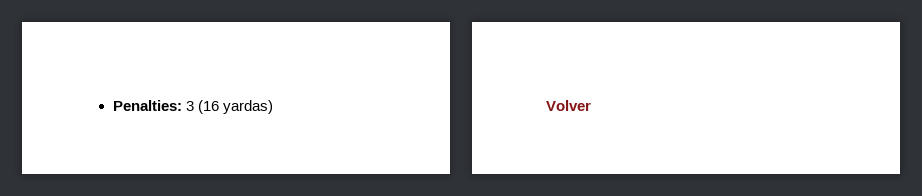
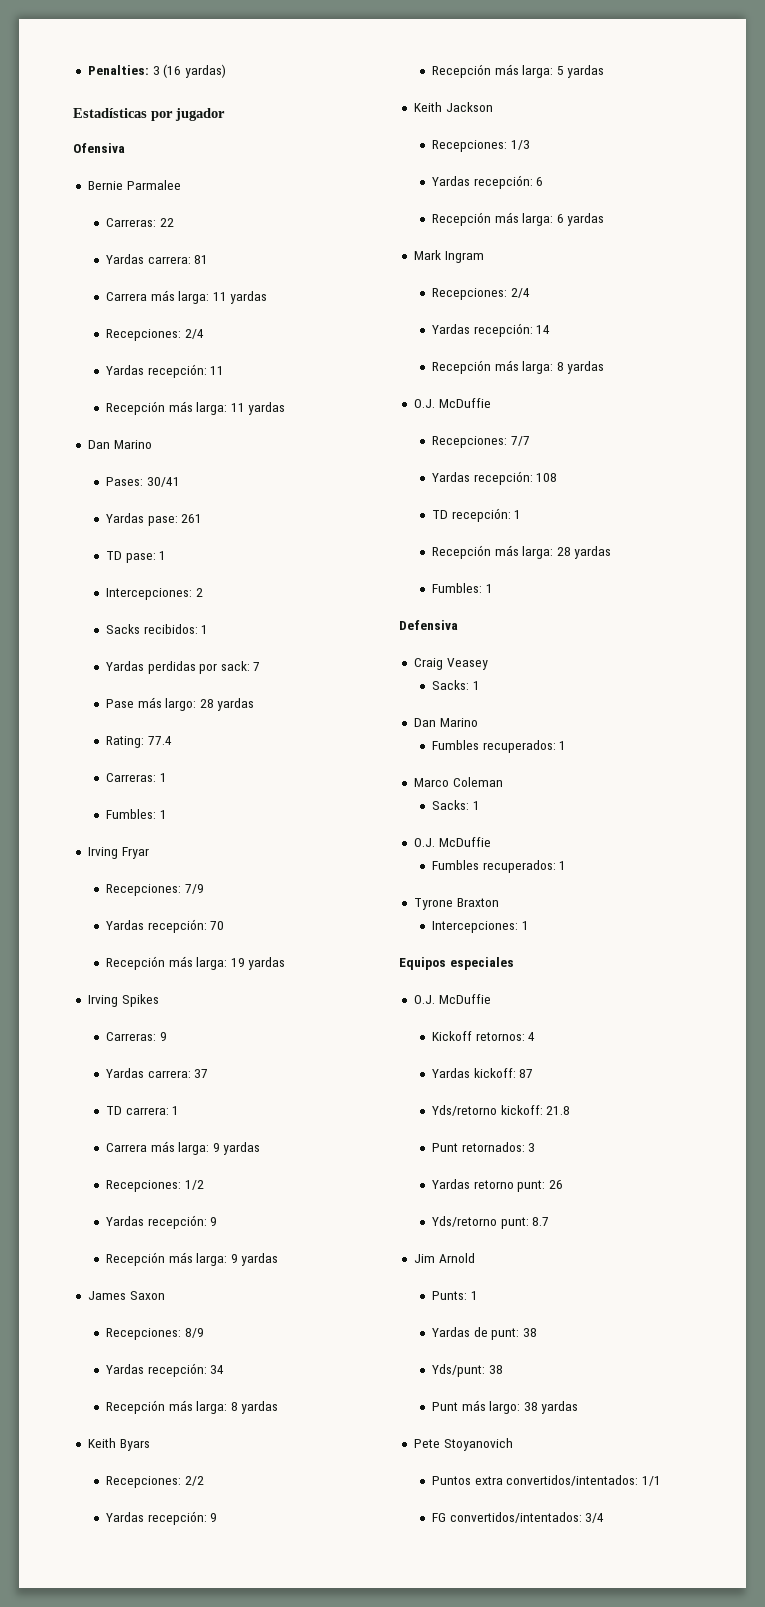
[546,100,591,111] Volver -> [73,108,225,121] [73,143,125,153] [87,180,181,190] [105,218,174,227] [105,254,209,264] [105,290,268,304] [105,329,204,341] [105,364,225,378] [105,401,286,415] [87,440,152,449] [105,477,180,487] [105,513,203,526] [105,551,167,563] [105,588,203,600] [105,624,209,634] [105,661,261,674] [105,697,255,711] [105,736,172,748] [105,773,167,782] [105,809,167,819] [87,847,149,859] [105,884,204,896] [105,919,225,933] [105,956,286,970] [87,994,159,1007] [105,1032,167,1041] [105,1068,209,1078] [105,1106,180,1115] [105,1141,261,1155] [105,1180,204,1192] [105,1215,218,1229] [105,1252,279,1266] [87,1291,165,1300] [105,1328,204,1340] [105,1363,225,1377] [105,1400,279,1414] [87,1438,150,1451] [105,1476,204,1488] [105,1511,218,1525] [431,64,605,78] [413,102,493,112] [431,140,530,152] [431,175,544,189] [431,212,605,226] [413,250,484,263] [431,288,530,300] [431,323,551,337] [431,360,605,374] [413,398,491,408] [431,436,530,448] [431,471,558,485] [431,508,522,522] [431,545,612,559] [431,583,493,593] [399,620,458,630] [413,658,488,670] [431,680,480,690] [413,718,478,727] [431,740,567,753] [413,777,503,787] [431,800,480,810] [413,837,491,847] [431,860,567,873] [413,898,499,910] [431,921,529,933] [399,957,514,970] [413,994,491,1004] [431,1031,536,1041] [431,1068,534,1078] [431,1105,571,1116] [431,1142,536,1152] [431,1179,563,1192] [431,1216,550,1229] [413,1253,475,1263] [431,1291,478,1300] [431,1327,537,1340] [431,1364,503,1377] [431,1400,579,1414] [413,1438,513,1451] [431,1475,661,1486] [431,1512,605,1523] Estadísticas por jugador // Ofensiva // Bernie Parmalee // Carreras: 22 // Yardas carrera: 81 // Carrera más larga: 11 yardas // Recepciones: 2/4 // Yardas recepción: 11 // Recepción más larga: 11 yardas // Dan Marino // Pases: 30/41 // Yardas pase: 261 // TD pase: 1 // Intercepciones: 2 // Sacks recibidos: 1 // Yardas perdidas por sack: 7 // Pase más largo: 28 yardas // Rating: 77.4 // Carreras: 1 // Fumbles: 1 // Irving Fryar // Recepciones: 7/9 // Yardas recepción: 70 // Recepción más larga: 19 yardas // Irving Spikes // Carreras: 9 // Yardas carrera: 37 // TD carrera: 1 // Carrera más larga: 9 yardas // Recepciones: 1/2 // Yardas recepción: 9 // Recepción más larga: 9 yardas // James Saxon // Recepciones: 8/9 // Yardas recepción: 34 // Recepción más larga: 8 yardas // Keith Byars // Recepciones: 2/2 // Yardas recepción: 9 // Recepción más larga: 5 yardas // Keith Jackson // Recepciones: 1/3 // Yardas recepción: 6 // Recepción más larga: 6 yardas // Mark Ingram // Recepciones: 2/4 // Yardas recepción: 14 // Recepción más larga: 8 yardas // O.J. McDuffie // Recepciones: 7/7 // Yardas recepción: 108 // TD recepción: 1 // Recepción más larga: 28 yardas // Fumbles: 1 // Defensiva // Craig Veasey // Sacks: 1 // Dan Marino // Fumbles recuperados: 1 // Marco Coleman // Sacks: 1 // O.J. McDuffie // Fumbles recuperados: 1 // Tyrone Braxton // Intercepciones: 1 // Equipos especiales // O.J. McDuffie // Kickoff retornos: 4 // Yardas kickoff: 87 // Yds/retorno kickoff: 21.8 // Punt retornados: 3 // Yardas retorno punt: 26 // Yds/retorno punt: 8.7 // Jim Arnold // Punts: 1 // Yardas de punt: 38 // Yds/punt: 38 // Punt más largo: 38 yardas // Pete Stoyanovich // Puntos extra convertidos/intentados: 1/1 // FG convertidos/intentados: 3/4

